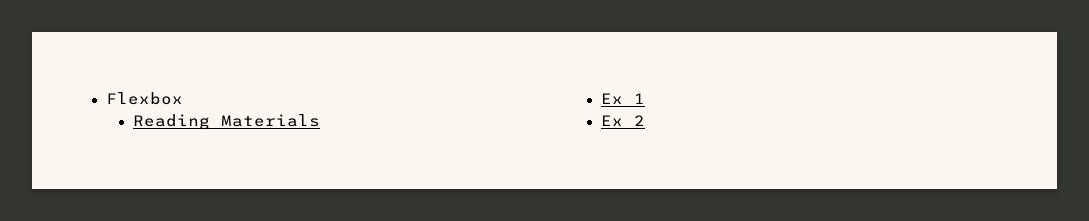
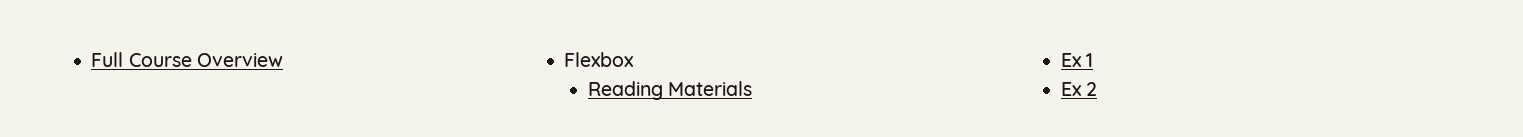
(105, 98) none -> [91,52,283,67] Full Course Overview //

